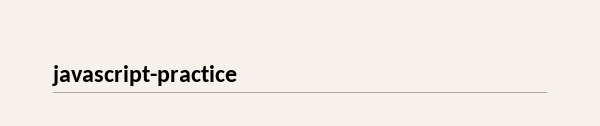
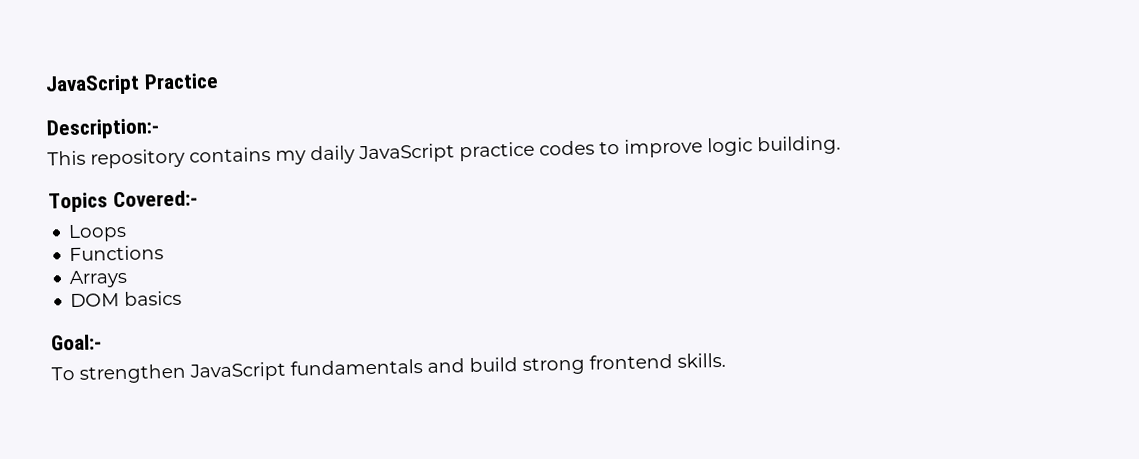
[52,65,237,86] javascript-practice -> [45,73,219,96] [46,118,160,140] [47,135,841,169] [48,190,198,213] [68,223,128,243] [69,245,165,262] [69,269,129,289] [70,290,183,308] [51,334,102,351] [51,352,726,384] JavaScript Practice // Description:- // This repository contains my daily JavaScript practice codes to improve logic building. // Topics Covered:- // Loops // Functions // Arrays // DOM basics // Goal:- // To strengthen JavaScript fundamentals and build strong frontend skills.

